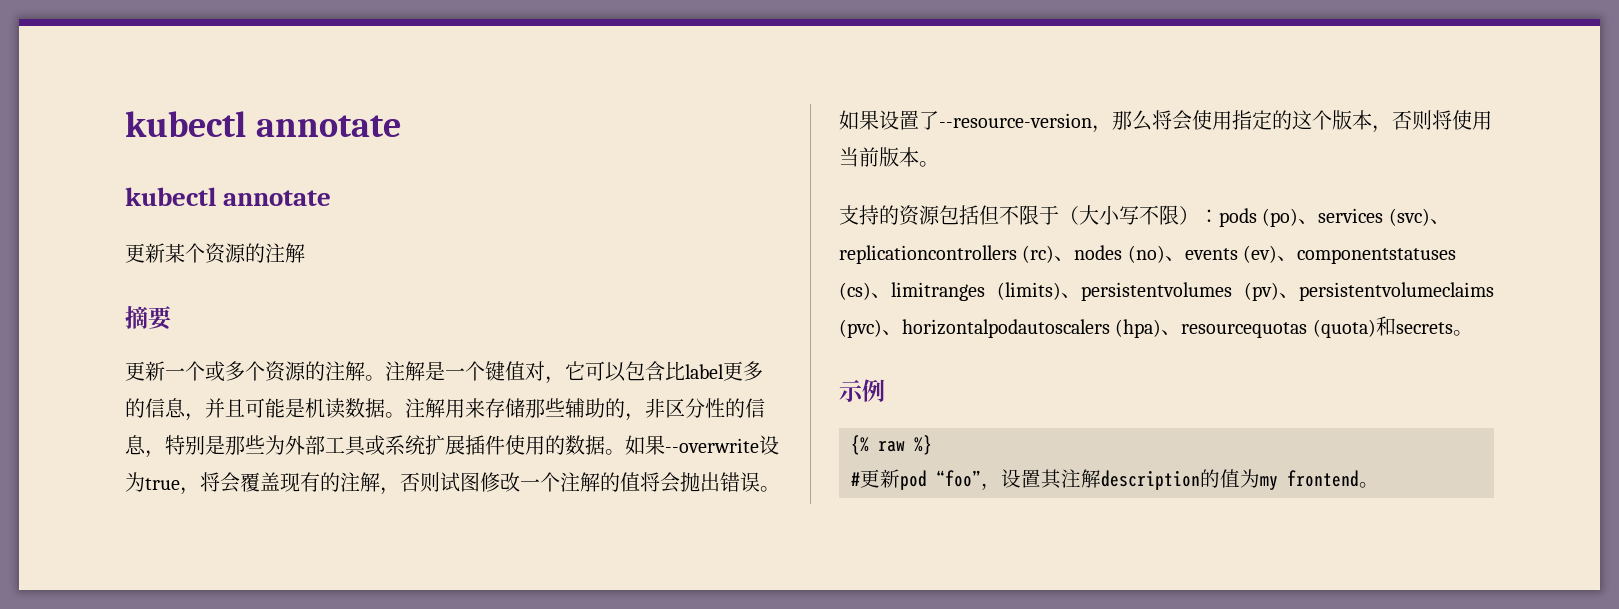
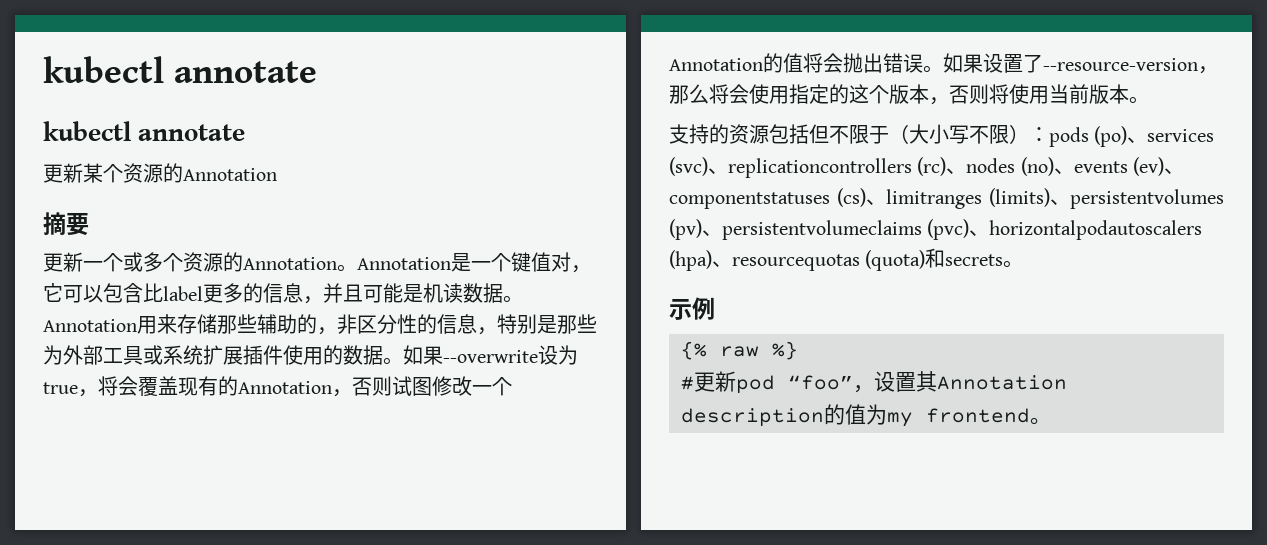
[265,243,305,263] 注解 -> [183,168,277,181] Annotation
[325,361,425,381] 注解。注解 -> [243,257,451,272] Annotation。Annotation
[405,398,445,418] 注解 -> [43,319,137,332] Annotation
[340,472,380,492] 注解 -> [238,381,332,394] Annotation
[560,472,600,492] 注解 -> [669,58,763,71] Annotation
[1061,469,1101,488] 注解 -> [937,375,1067,390] Annotation

